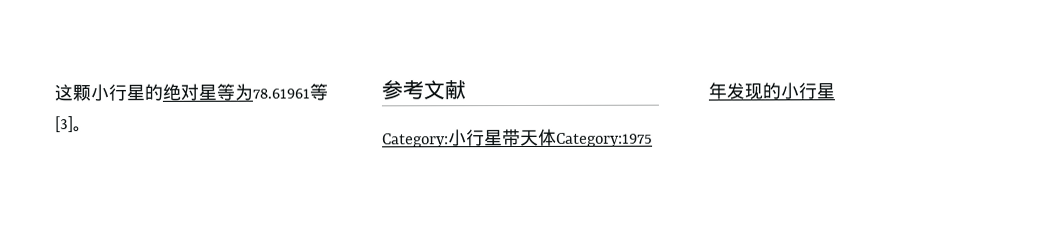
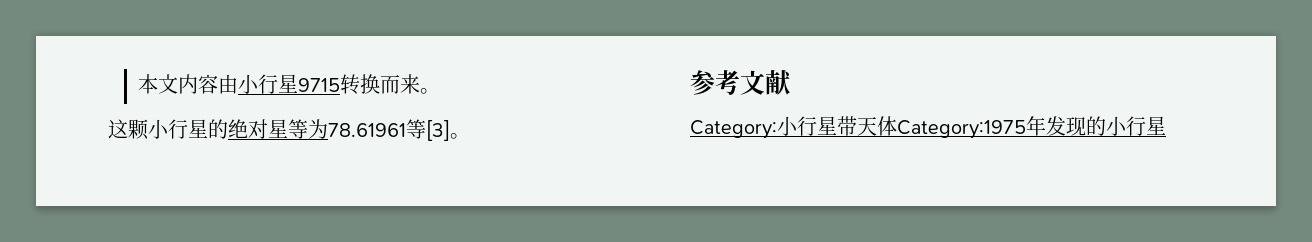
(54, 93) none -> [138,74,441,95] 本文内容由小行星9715转换而来。 //

